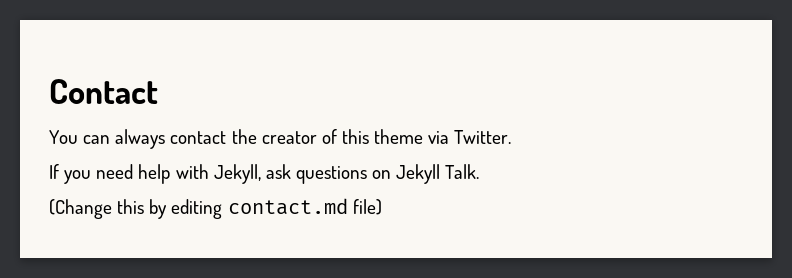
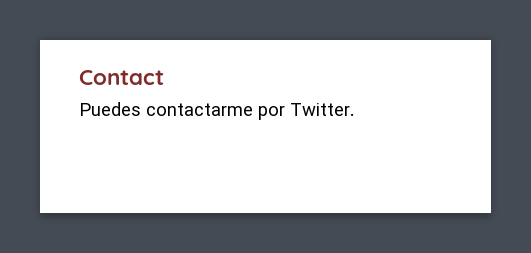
[49,129,512,149] [49,164,480,184] [49,198,382,219] You can always contact the creator of this theme via Twitter. // If you need help with Jekyll, ask questions on Jekyll Talk. // (Change this by editing contact.md file) -> [79,102,354,120] Puedes contactarme por Twitter.

